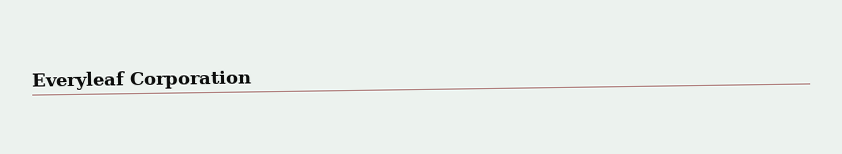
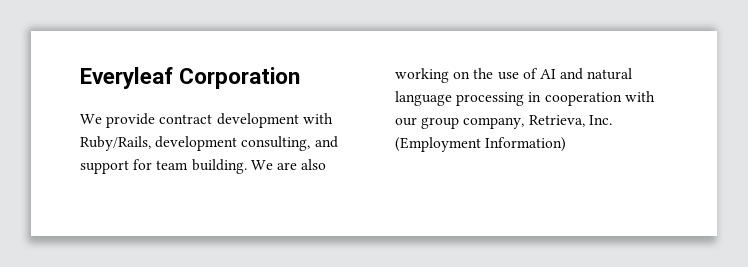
(252, 80) none -> [80,113,333,128] [80,136,338,151] [80,159,327,174] [395,68,633,83] [395,91,655,106] [395,115,612,129] [395,137,567,152] // We provide contract development with Ruby/Rails, development consulting, and support for team building. We are also working on the use of AI and natural language processing in cooperation with our group company, Retrieva, Inc. (Employment Information)

